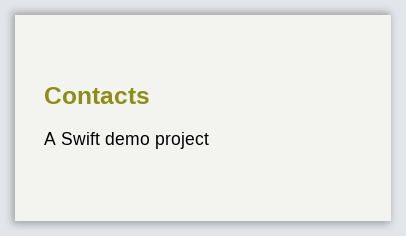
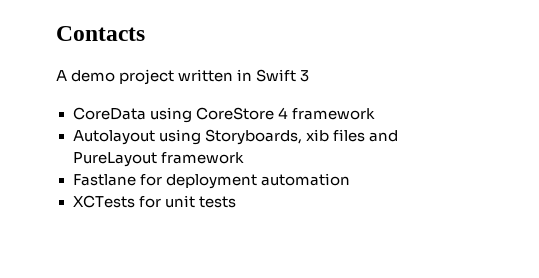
[61,132,100,145] Swift -> (67, 75) none
(209, 140) none -> [178,69,310,82] [72,107,375,123] [72,129,398,145] [72,152,244,167] [72,173,350,189] [72,195,236,208] written in Swift 3 // CoreData using CoreStore 4 framework // Autolayout using Storyboards, xib files and PureLayout framework // Fastlane for deployment automation // XCTests for unit tests

